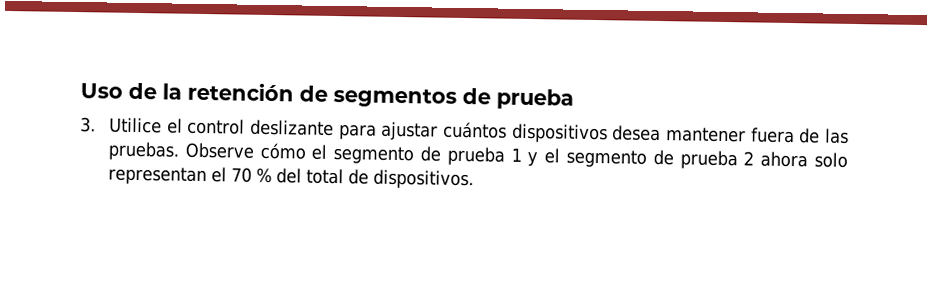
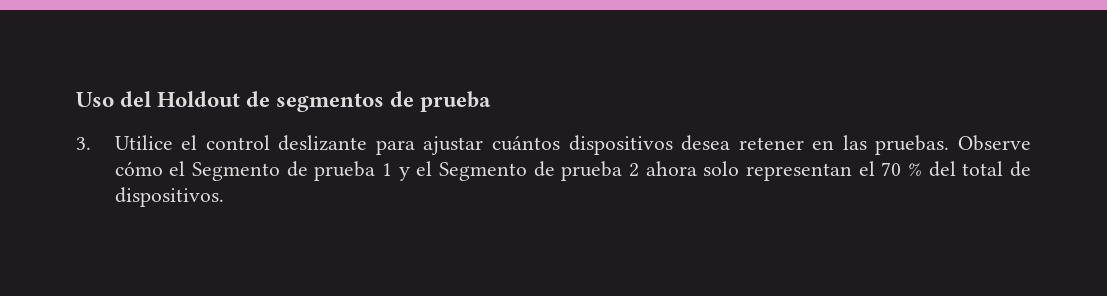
[128,82,294,102] de la retención -> [120,91,241,107] del Holdout
[665,127,821,144] mantener fuera de -> [738,137,835,150] retener en
[333,146,415,165] segmento -> [191,162,280,181] Segmento
[565,149,647,168] segmento -> [438,162,527,181] Segmento

